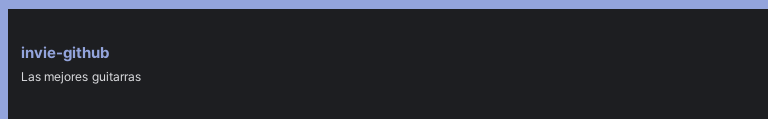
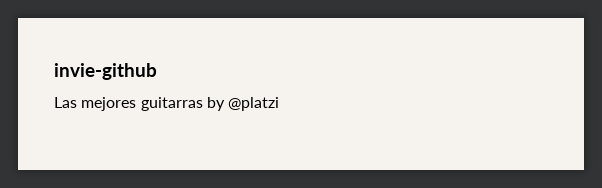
(141, 77) none -> [206,97,280,111] by @platzi

